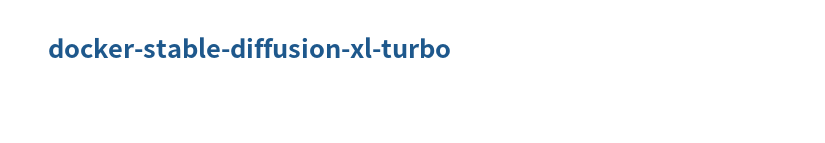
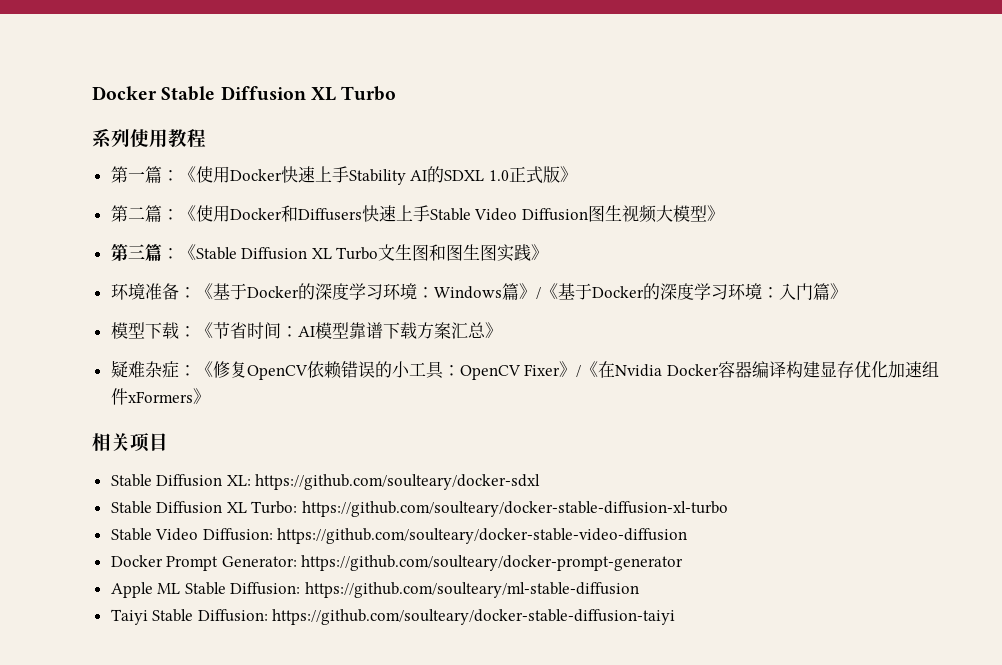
[48,37,451,58] docker-stable-diffusion-xl-turbo -> [92,86,397,101] [92,128,206,148] [110,166,577,185] [110,205,724,223] [110,243,549,262] [110,283,847,300] [110,322,502,339] [110,360,939,380] [110,388,210,405] [92,433,168,452] [110,474,541,490] [110,501,729,517] [110,528,688,544] [110,555,684,571] [110,582,640,598] [110,609,676,625] Docker Stable Diffusion XL Turbo // 系列使用教程 // 第一篇：《使用Docker快速上手Stability AI的SDXL 1.0正式版》 // 第二篇：《使用Docker和Diffusers快速上手Stable Video Diffusion图生视频大模型》 // 第三篇：《Stable Diffusion XL Turbo文生图和图生图实践》 // 环境准备：《基于Docker的深度学习环境：Windows篇》/《基于Docker的深度学习环境：入门篇》 // 模型下载：《节省时间：AI模型靠谱下载方案汇总》 // 疑难杂症：《修复OpenCV依赖错误的小工具：OpenCV Fixer》/《在Nvidia Docker容器编译构建显存优化加速组件xFormers》 // 相关项目 // Stable Diffusion XL: https://github.com/soulteary/docker-sdxl // Stable Diffusion XL Turbo: https://github.com/soulteary/docker-stable-diffusion-xl-turbo // Stable Video Diffusion: https://github.com/soulteary/docker-stable-video-diffusion // Docker Prompt Generator: https://github.com/soulteary/docker-prompt-generator // Apple ML Stable Diffusion: https://github.com/soulteary/ml-stable-diffusion // Taiyi Stable Diffusion: https://github.com/soulteary/docker-stable-diffusion-taiyi

